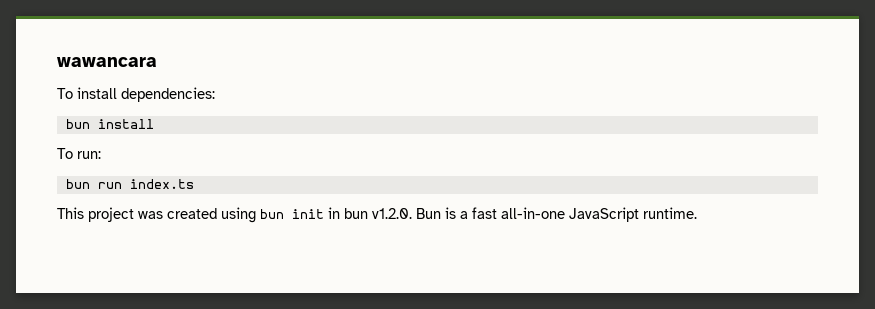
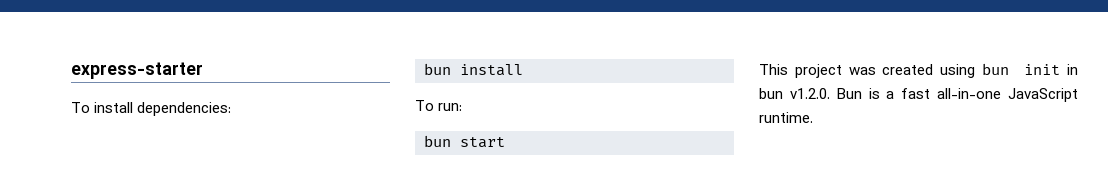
[57,57,157,67] wawancara -> [71,62,203,79] express-starter
[97,179,194,189] run index.ts -> [460,137,505,148] start

